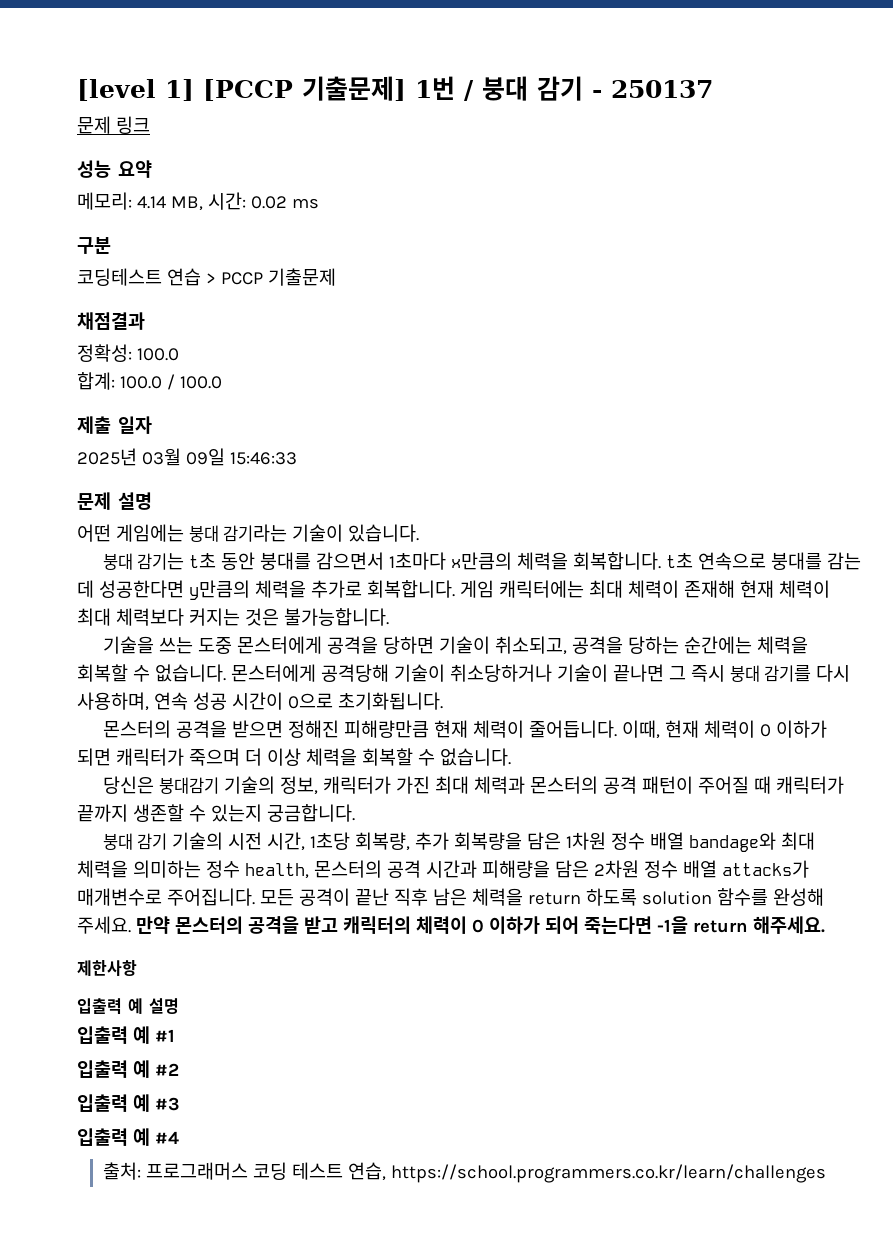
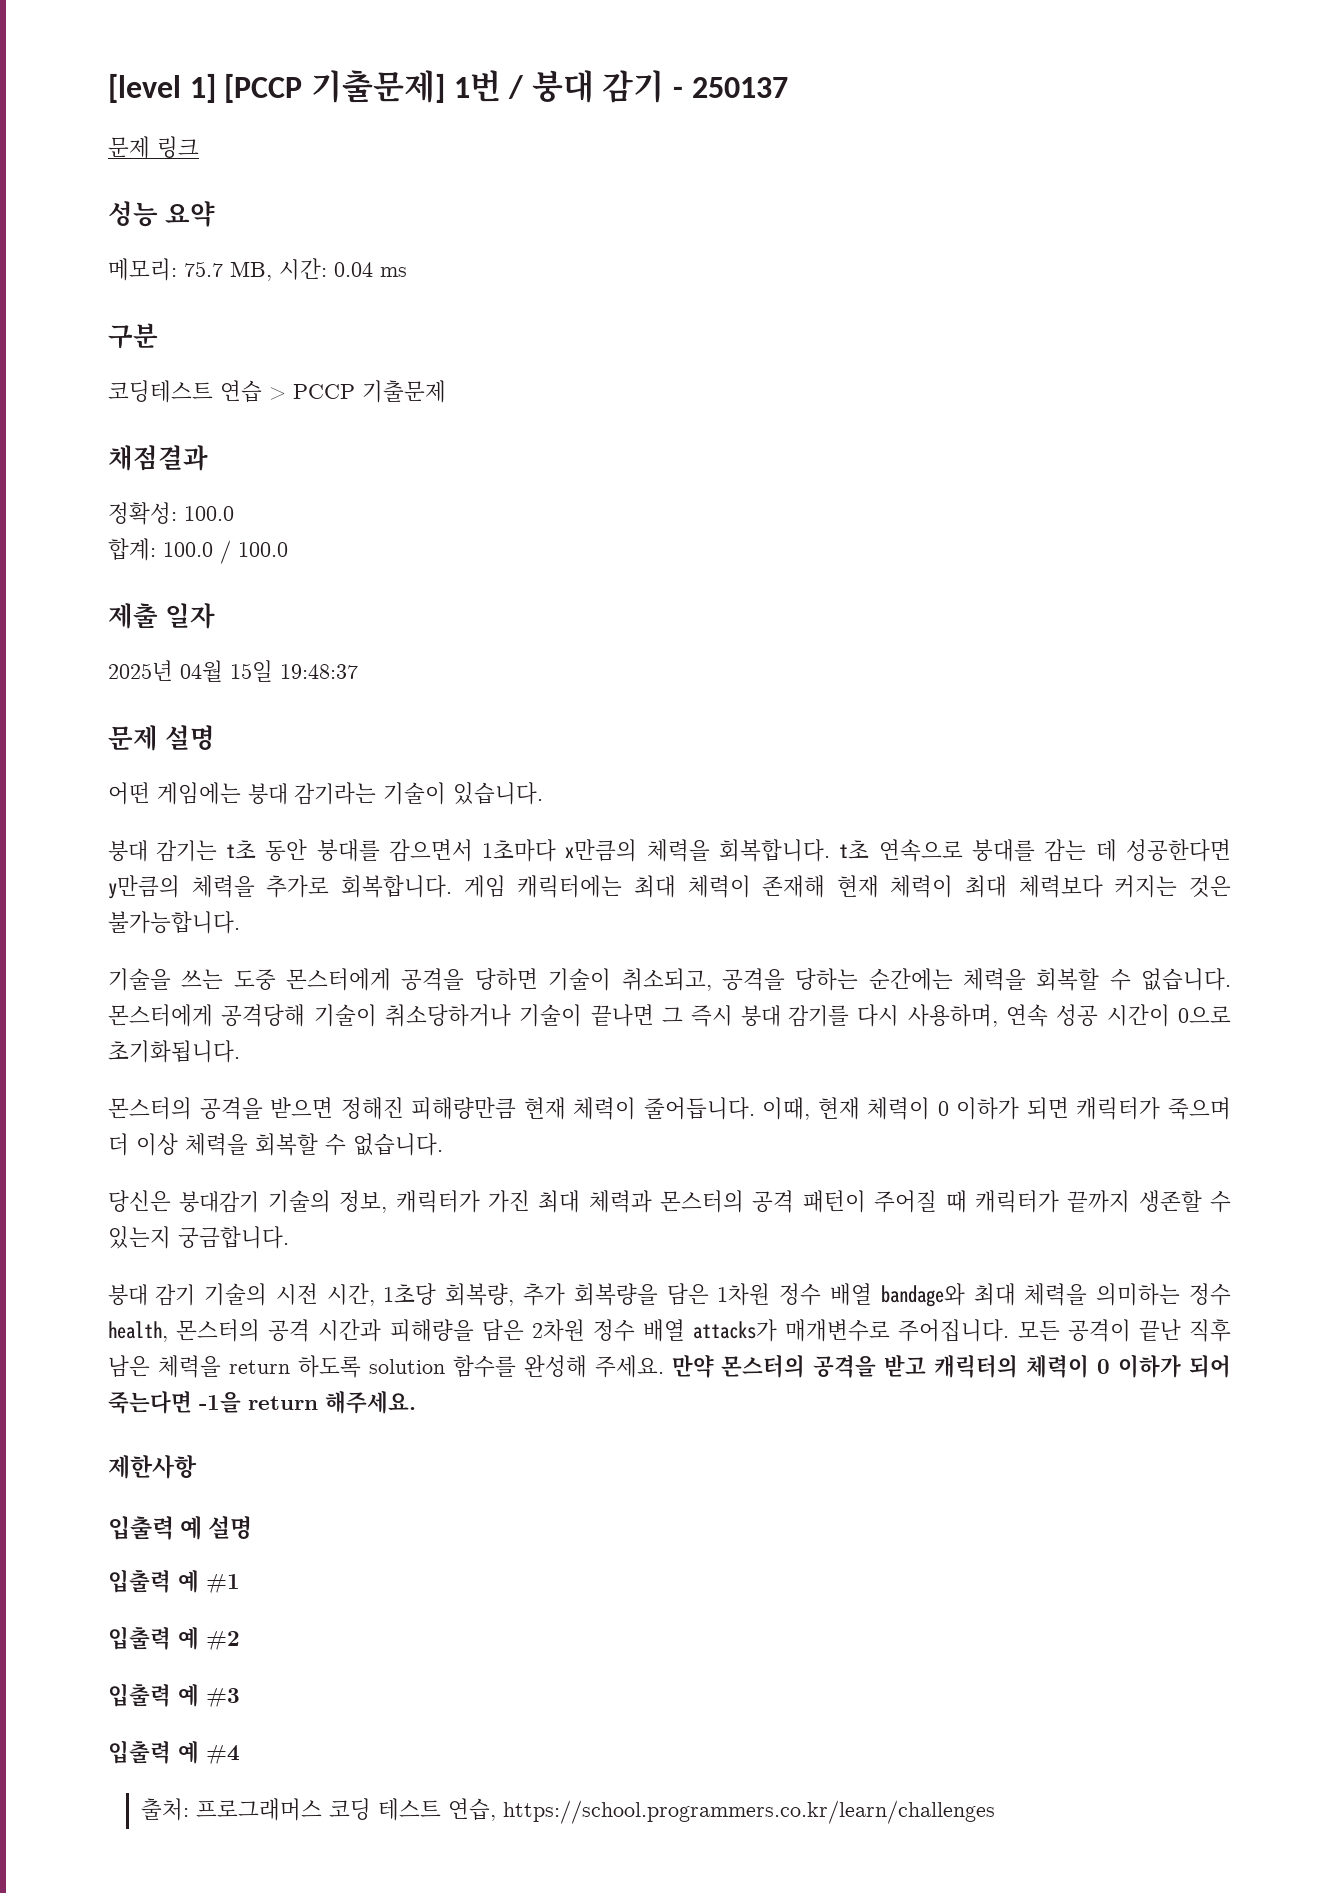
[136,196,166,209] 4.14 -> [184,261,223,277] 75.7
[250,196,287,209] 0.02 -> [334,262,373,277] 0.04
[141,448,297,466] 03월 09일 15:46:33 -> [180,660,358,682] 04월 15일 19:48:37

